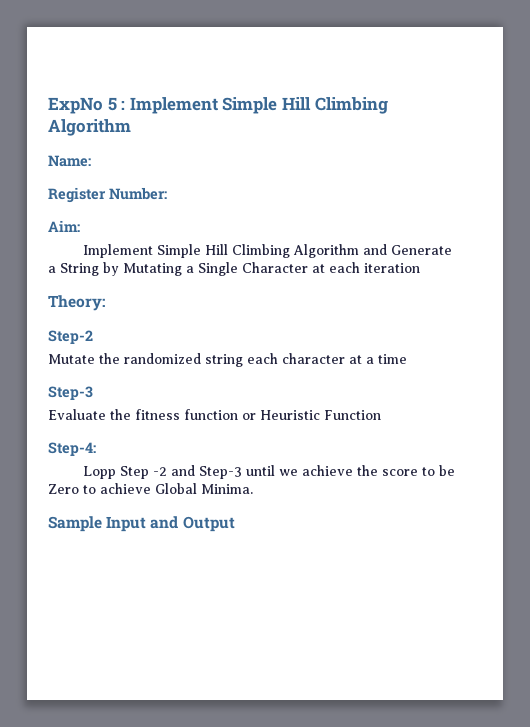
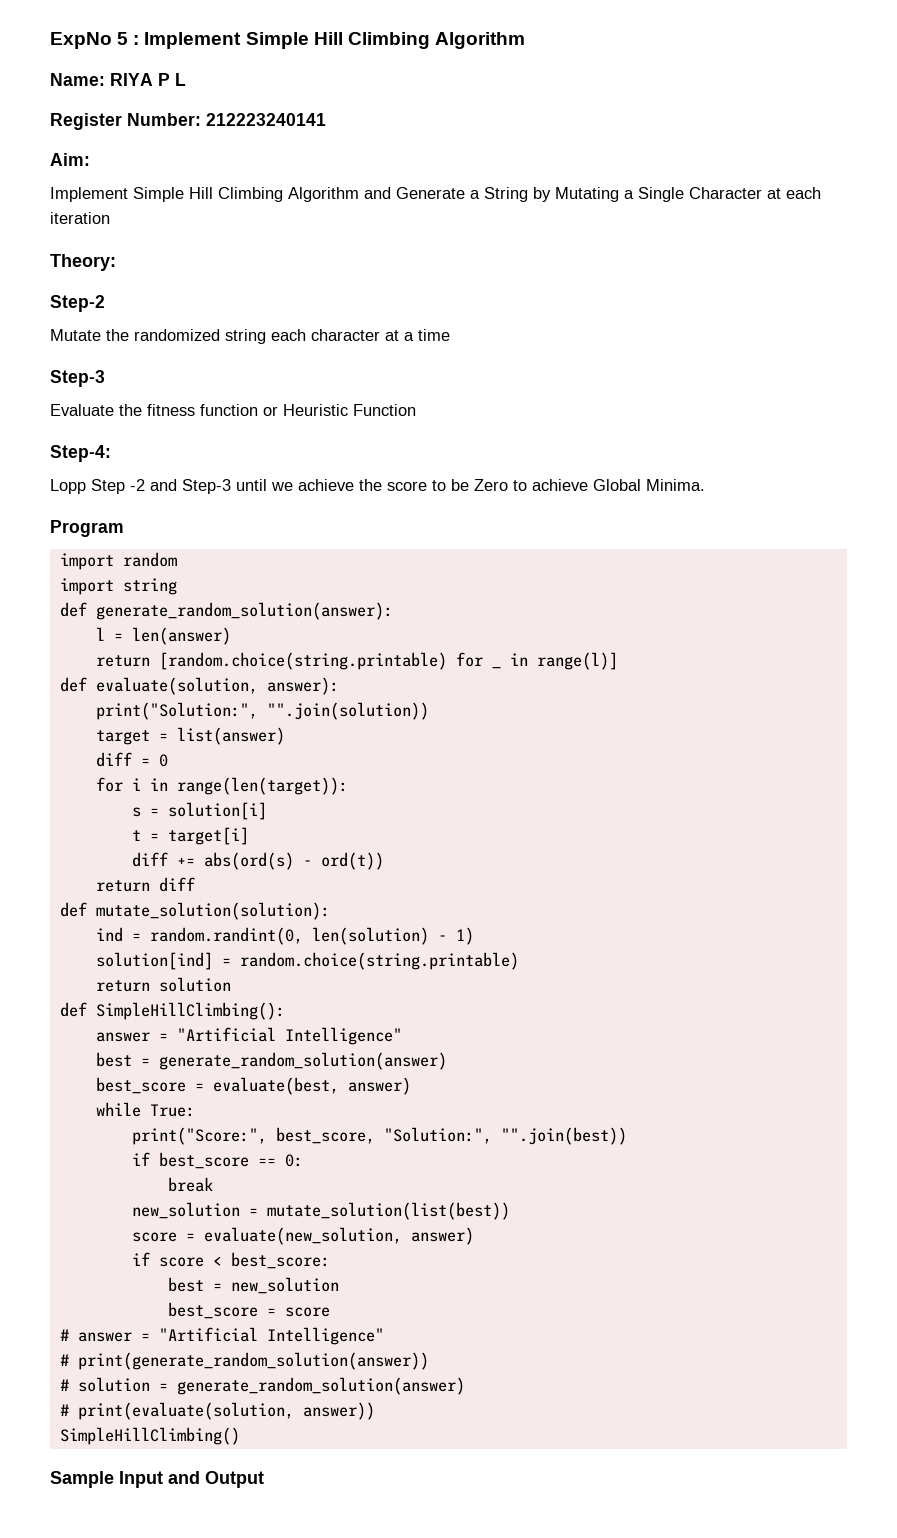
(91, 161) none -> [110,73,186,86] RIYA P L
(167, 193) none -> [206,113,326,126] 212223240141
(253, 489) none -> [50,520,124,537] [59,552,177,570] [59,578,177,595] [59,602,393,620] [95,627,231,645] [95,652,501,670] [509,652,618,670] [59,677,339,695] [95,702,429,720] [95,727,285,745] [95,752,168,767] [95,777,348,795] [131,802,267,820] [131,827,249,845] [131,852,384,870] [95,877,195,892] [59,902,330,920] [95,927,474,945] [95,952,519,970] [95,977,231,992] [59,1002,285,1020] [95,1027,402,1045] [95,1052,447,1070] [95,1077,411,1095] [95,1102,195,1117] [131,1127,627,1145] [131,1152,303,1169] [167,1177,213,1192] [131,1202,510,1220] [131,1227,474,1245] [131,1252,330,1269] [167,1277,339,1294] [167,1302,330,1319] [59,1327,384,1345] [59,1352,429,1370] [59,1377,465,1395] [59,1402,375,1420] [59,1427,240,1445] // Program // import random // import string // def generate_random_solution(answer): // l = len(answer) // return [random.choice(string.printable) for _ in range(l)] // def evaluate(solution, answer): // print("Solution:", "".join(solution)) // target = list(answer) // diff = 0 // for i in range(len(target)): // s = solution[i] // t = target[i] // diff += abs(ord(s) - ord(t)) // return diff // def mutate_solution(solution): // ind = random.randint(0, len(solution) - 1) // solution[ind] = random.choice(string.printable) // return solution // def SimpleHillClimbing(): // answer = "Artificial Intelligence" // best = generate_random_solution(answer) // best_score = evaluate(best, answer) // while True: // print("Score:", best_score, "Solution:", "".join(best)) // if best_score == 0: // break // new_solution = mutate_solution(list(best)) // score = evaluate(new_solution, answer) // if score < best_score: // best = new_solution // best_score = score // # answer = "Artificial Intelligence" // # print(generate_random_solution(answer)) // # solution = generate_random_solution(answer) // # print(evaluate(solution, answer)) // SimpleHillClimbing()

